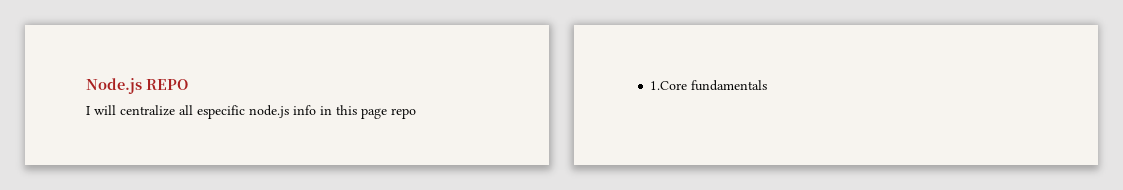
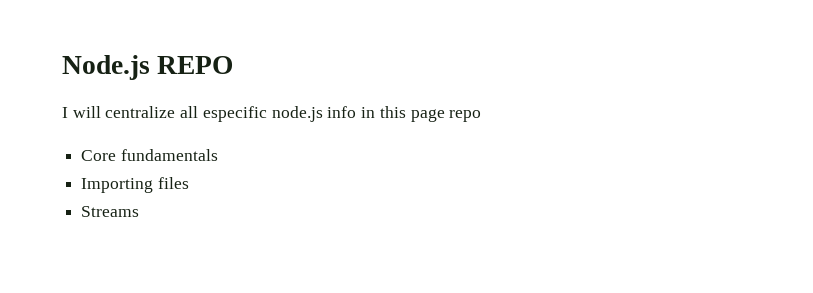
[650,81,688,90] 1.Core -> [81,150,117,161] Core
(768, 85) none -> [81,177,189,193] [81,206,140,217] // Importing files // Streams

